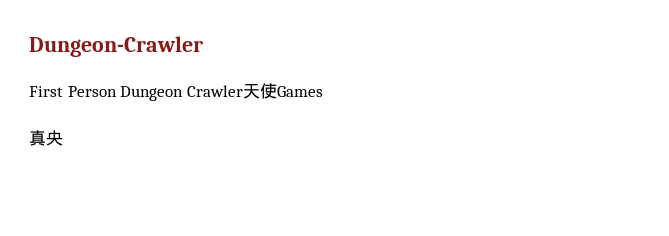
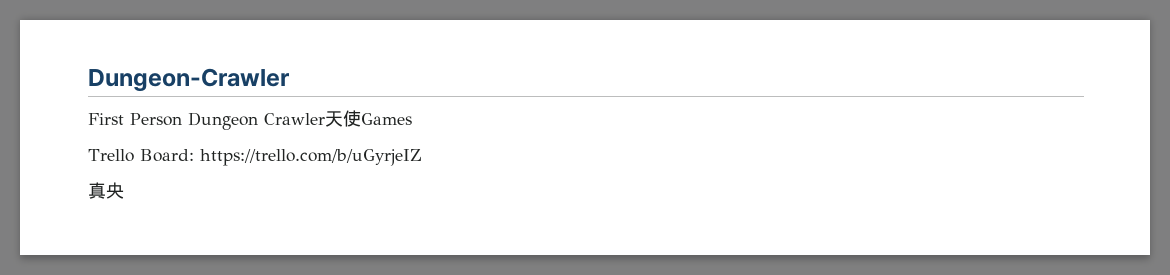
(323, 91) none -> [88,149,422,166] // Trello Board: https://trello.com/b/uGyrjeIZ

